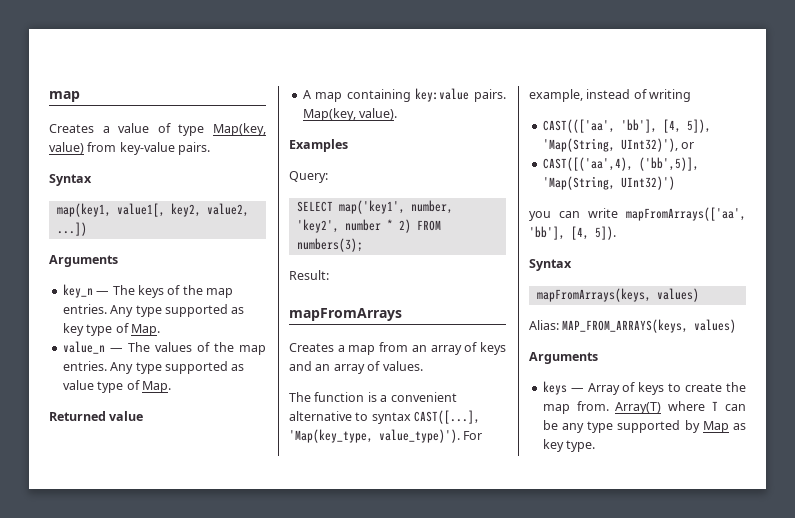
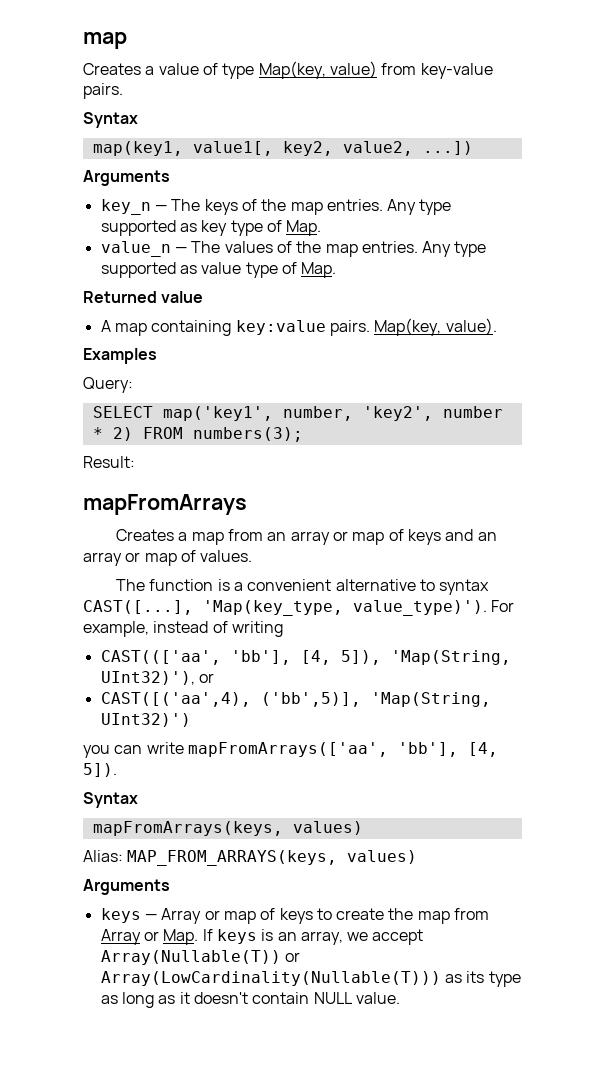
(462, 350) none -> [332,531,385,545] or map
(365, 369) none -> [125,552,177,566] or map
(620, 389) none -> [204,910,256,924] or map
[576,401,746,414] [542,420,746,433] [542,439,596,452] from. Array(T) where T can be any type supported by Map as key type. -> [454,908,490,920] [100,929,424,945] [100,950,300,965] [100,971,521,987] [100,992,400,1008] from Array or Map. If keys is an array, we accept Array(Nullable(T)) or Array(LowCardinality(Nullable(T))) as its type as long as it doesn't contain NULL value.

